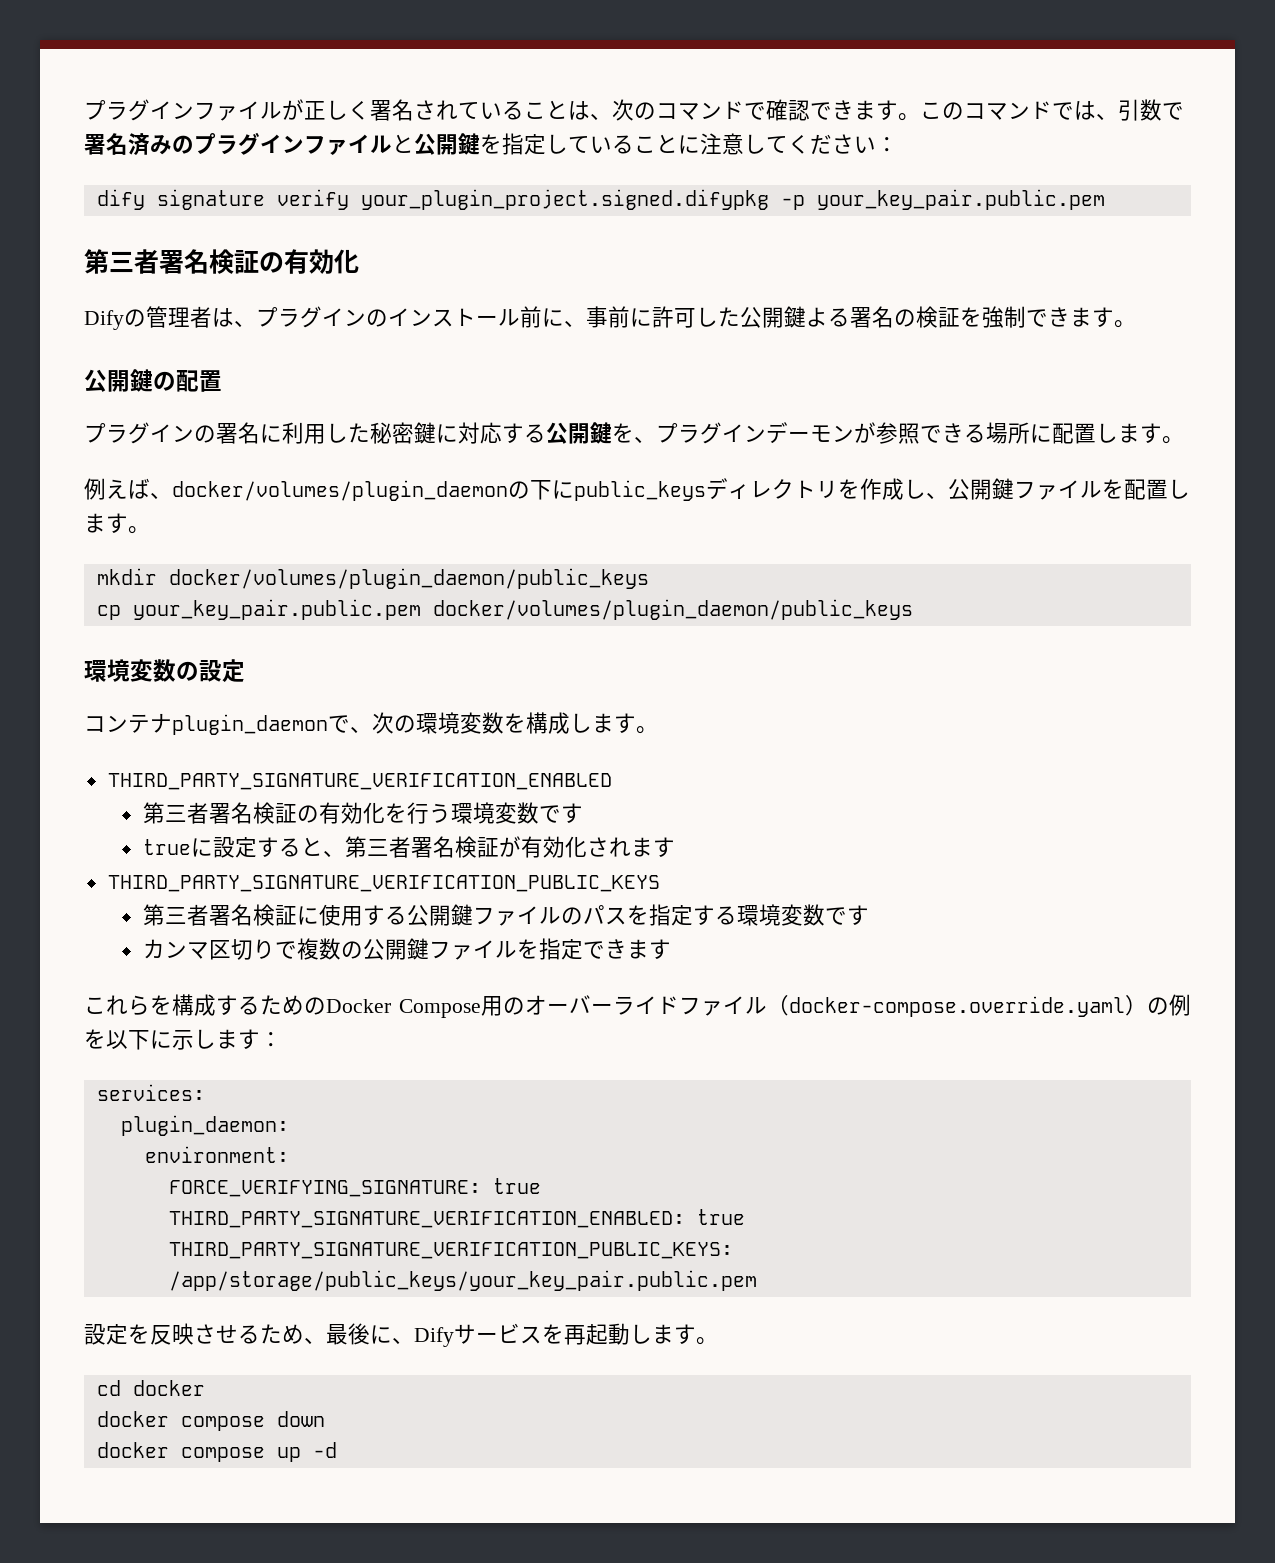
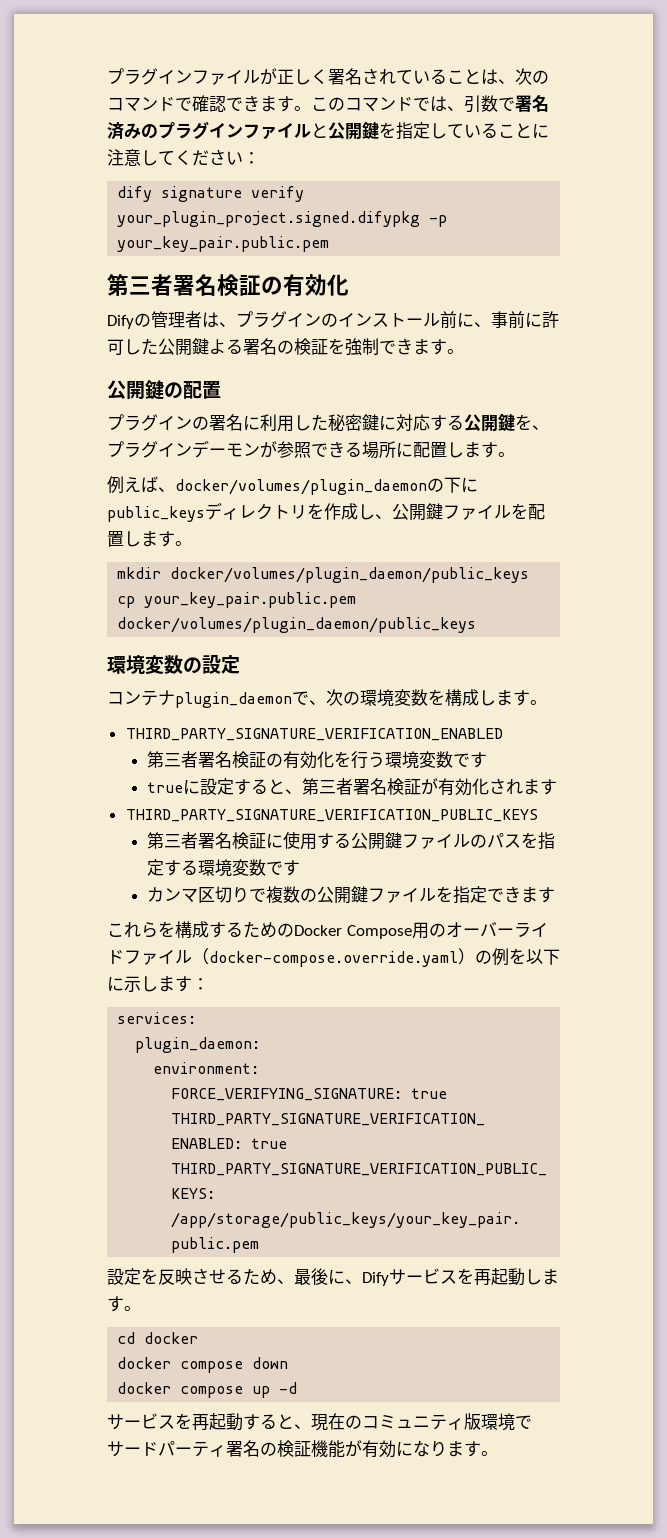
(337, 1450) none -> [107,1413,532,1431] [107,1440,498,1458] // サービスを再起動すると、現在のコミュニティ版環境でサードパーティ署名の検証機能が有効になります。

